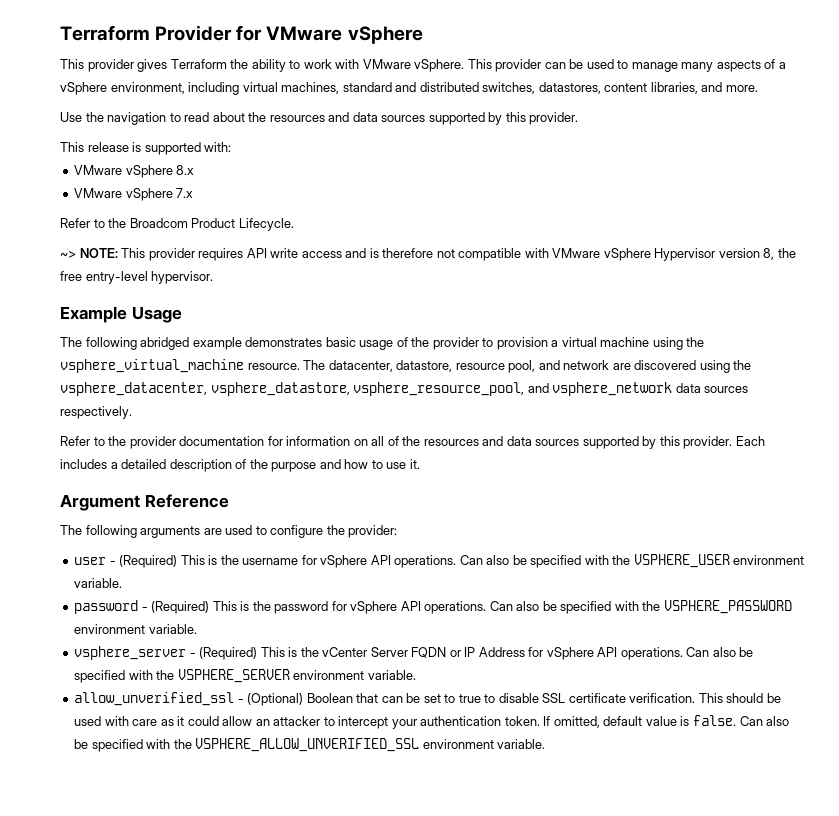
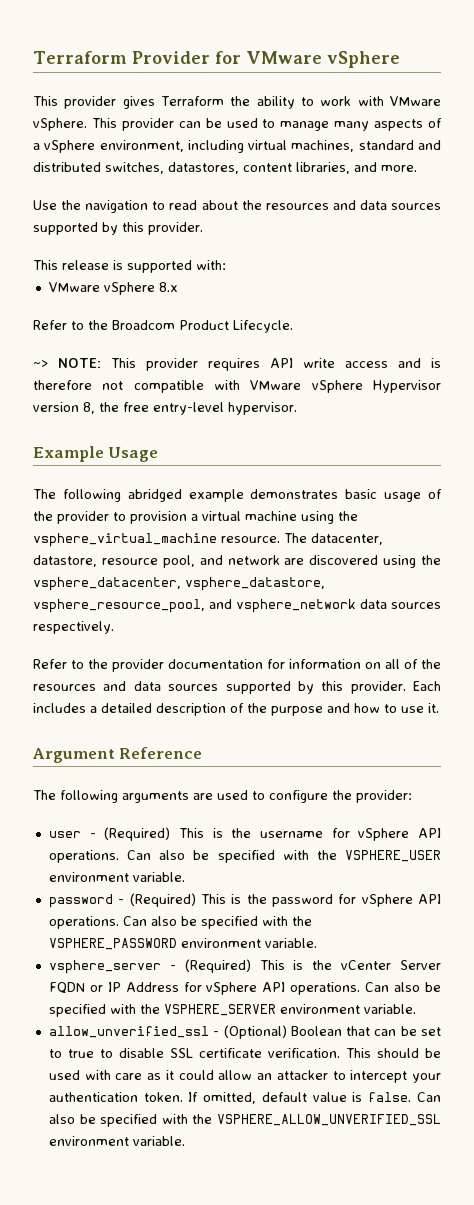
[74,188,194,201] // VMware vSphere 7.x -> (178, 287) none

